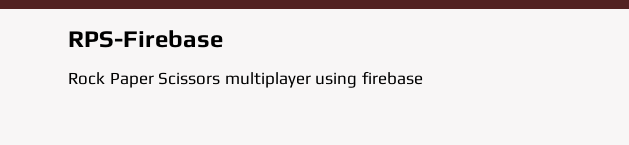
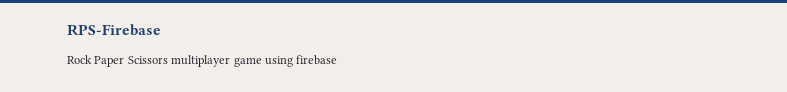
(311, 80) none -> [233,57,262,67] game

